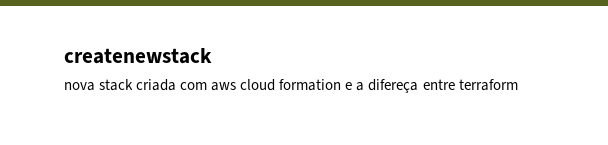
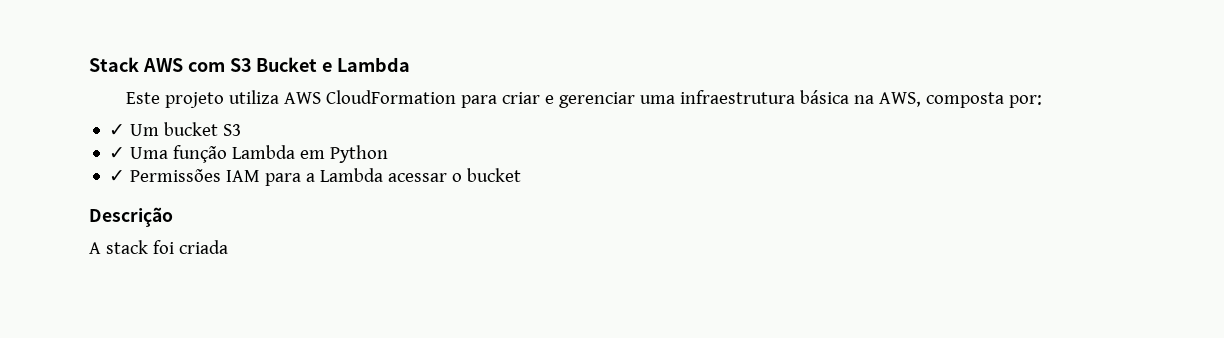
[64,48,212,64] [64,79,518,93] createnewstack // nova stack criada com aws cloud formation e a difereça entre terraform -> [89,57,411,72] [126,90,1043,108] [109,122,242,136] [109,145,389,163] [109,168,522,186] [89,207,173,227] [89,240,228,254] Stack AWS com S3 Bucket e Lambda // Este projeto utiliza AWS CloudFormation para criar e gerenciar uma infraestrutura básica na AWS, composta por: // ✓ Um bucket S3 // ✓ Uma função Lambda em Python // ✓ Permissões IAM para a Lambda acessar o bucket // Descrição // A stack foi criada

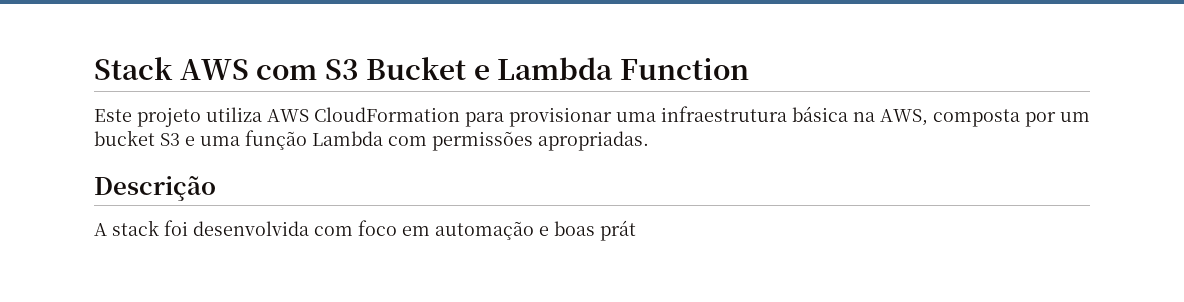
(411, 64) none -> [619,58,749,80] Function
[502,92,636,108] criar e gerenciar -> [509,107,612,127] provisionar
[1009,95,1043,108] [109,124,160,136] por: // ✓ Um -> [1025,112,1090,127] por um
[109,145,389,163] [109,168,522,186] [89,207,173,227] [89,240,228,254] // ✓ Uma função Lambda em Python // ✓ Permissões IAM para a Lambda acessar o bucket // Descrição // A stack foi criada -> [185,130,649,151] [94,176,216,201] [94,220,636,241] e uma função Lambda com permissões apropriadas. // Descrição // A stack foi desenvolvida com foco em automação e boas prát

